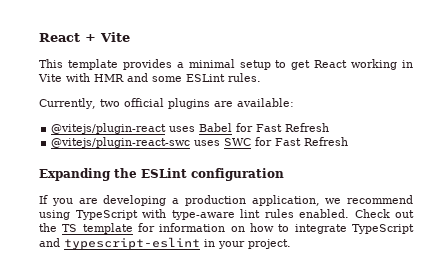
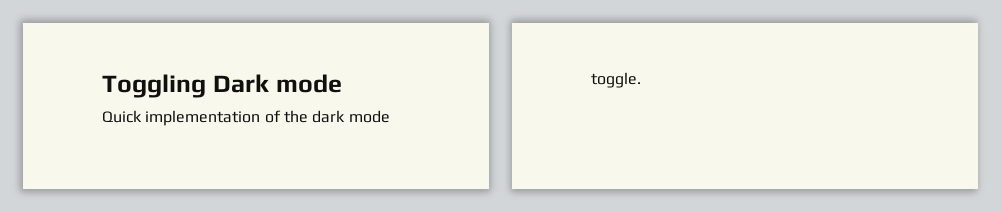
[39,32,130,42] [39,59,413,70] [38,73,261,82] [39,98,294,109] [51,123,330,134] [51,137,349,148] [39,168,284,181] [39,195,413,206] [39,209,414,220] [39,223,414,234] [39,237,291,250] React + Vite // This template provides a minimal setup to get React working in Vite with HMR and some ESLint rules. // Currently, two official plugins are available: // @vitejs/plugin-react uses Babel for Fast Refresh // @vitejs/plugin-react-swc uses SWC for Fast Refresh // Expanding the ESLint configuration // If you are developing a production application, we recommend using TypeScript with type-aware lint rules enabled. Check out the TS template for information on how to integrate TypeScript and typescript-eslint in your project. -> [102,74,342,98] [102,110,390,126] [591,72,641,88] Toggling Dark mode // Quick implementation of the dark mode toggle.

